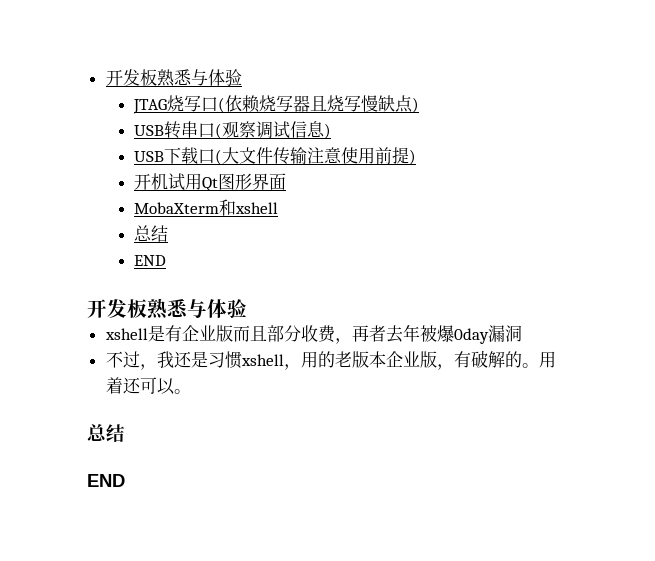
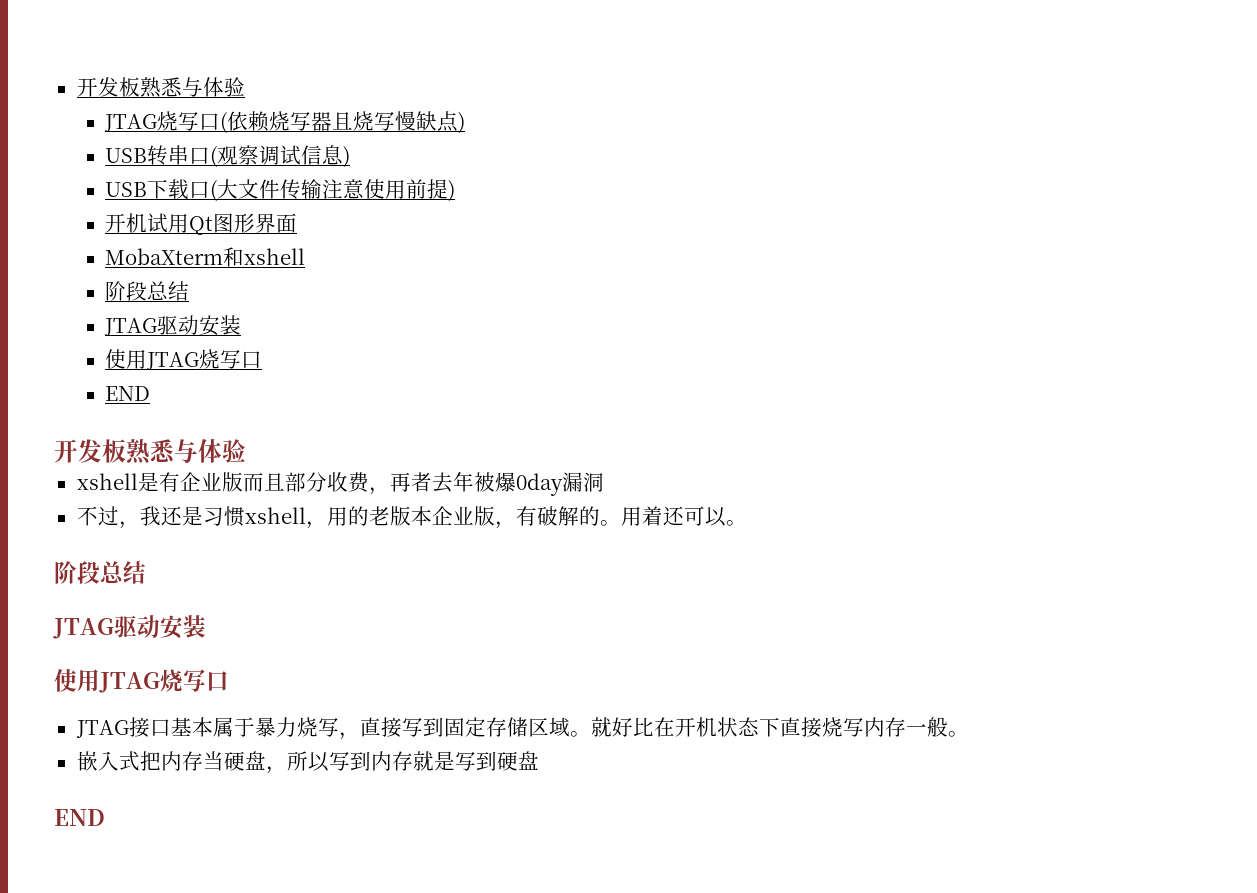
[134,225,169,242] 总结 -> [105,281,190,301] [104,315,242,336] [105,349,263,370] 阶段总结 // JTAG驱动安装 // 使用JTAG烧写口
[87,424,125,443] 总结 -> [54,561,146,584] [53,615,206,639] [54,669,229,693] [75,717,969,740] [76,751,539,774] 阶段总结 // JTAG驱动安装 // 使用JTAG烧写口 // JTAG接口基本属于暴力烧写，直接写到固定存储区域。就好比在开机状态下直接烧写内存一般。 // 嵌入式把内存当硬盘，所以写到内存就是写到硬盘

